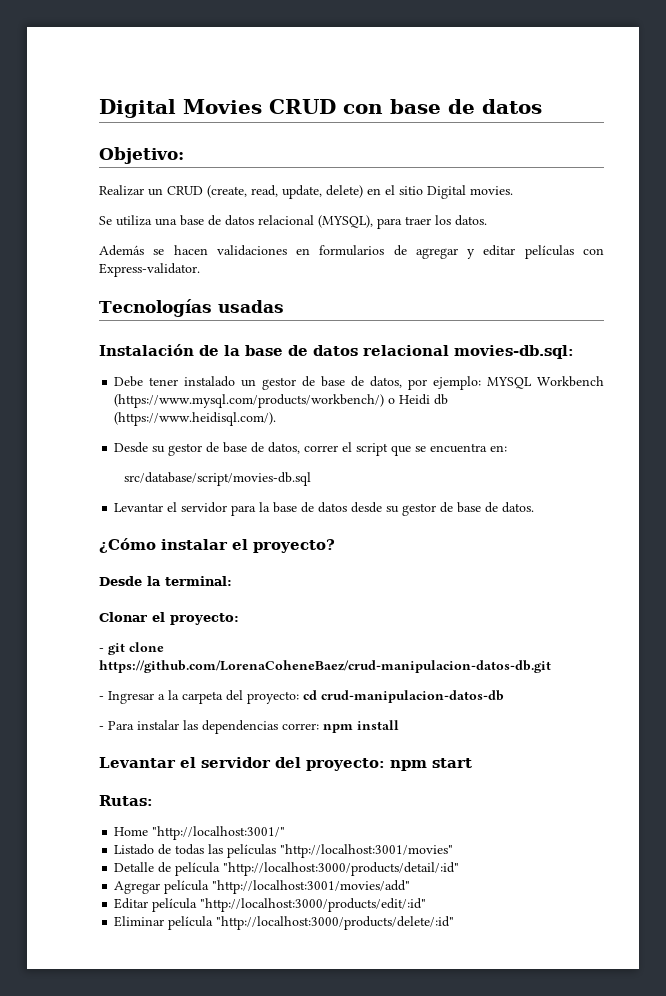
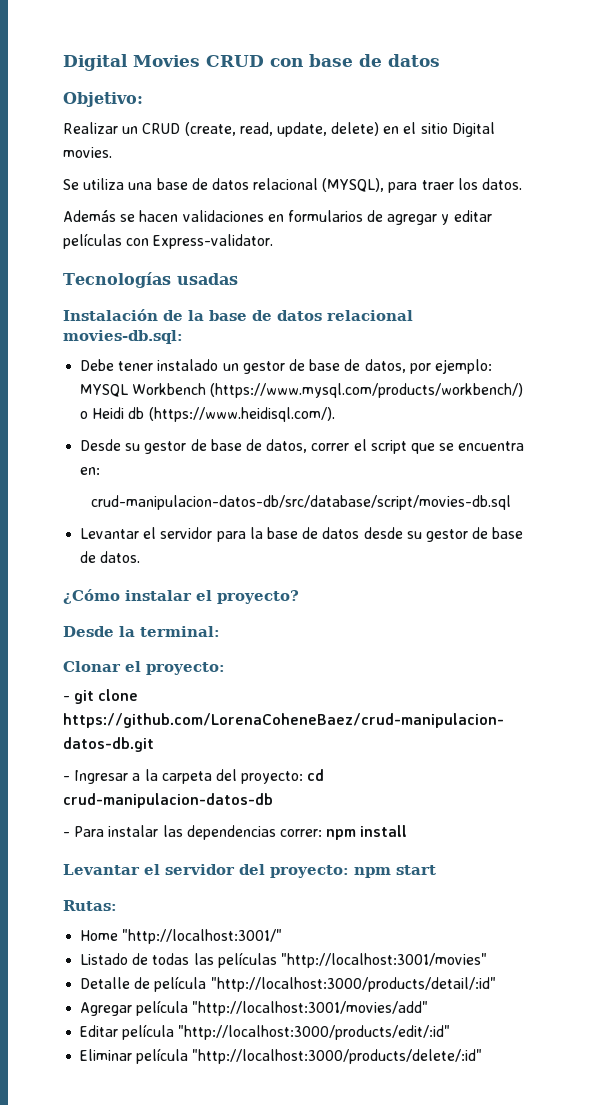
[123,472,311,486] src/database/script/movies-db.sql -> [90,495,511,510] crud-manipulacion-datos-db/src/database/script/movies-db.sql

